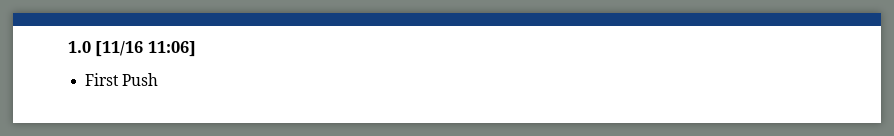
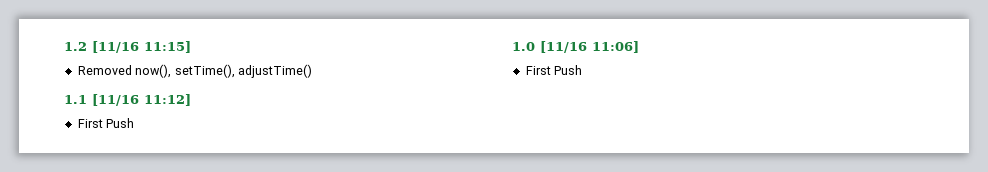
(68, 47) none -> [64,41,191,53] [77,64,312,78] [64,94,191,106] [77,118,135,128] 1.2 [11/16 11:15] // Removed now(), setTime(), adjustTime() // 1.1 [11/16 11:12] // First Push //

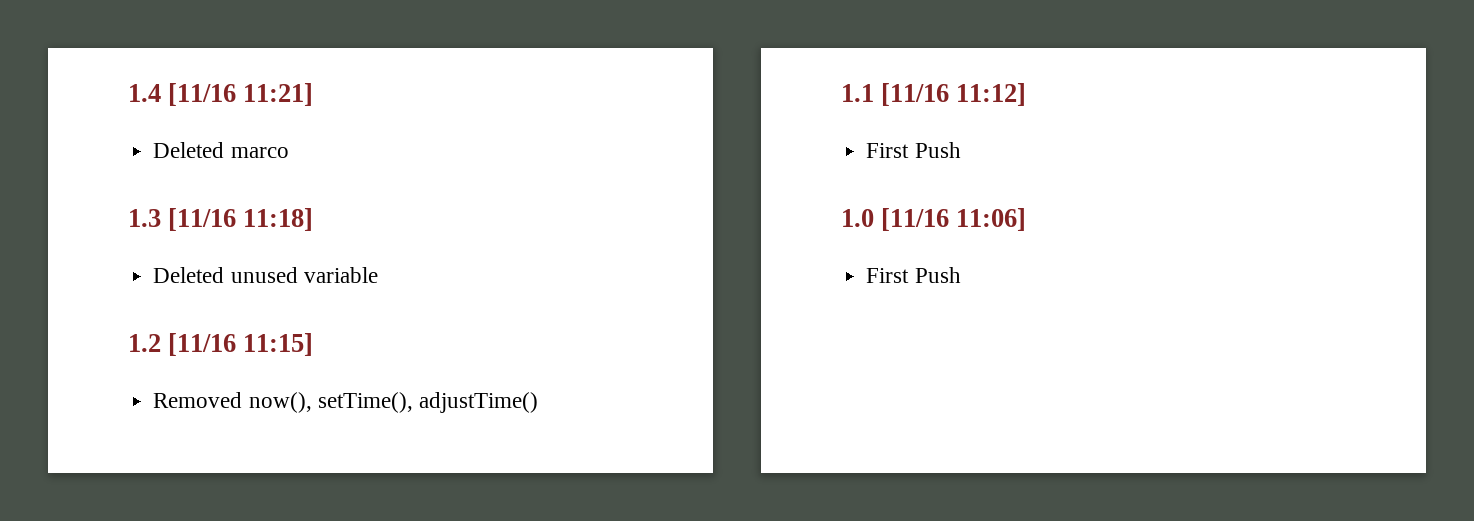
(64, 46) none -> [128,83,314,106] [153,142,289,158] [128,208,314,231] [153,267,378,283] 1.4 [11/16 11:21] // Deleted marco // 1.3 [11/16 11:18] // Deleted unused variable //

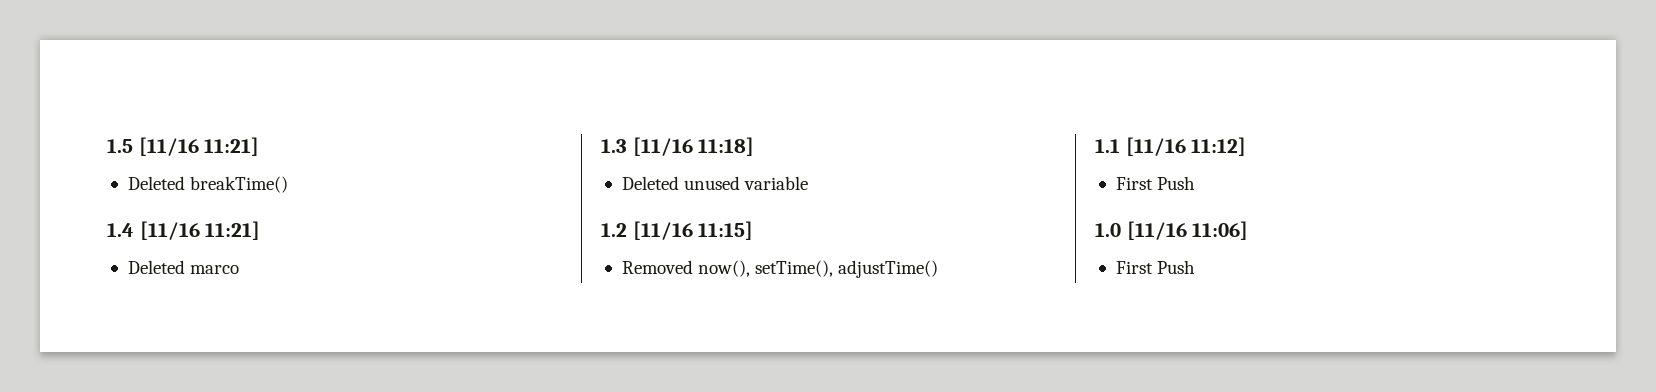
(128, 93) none -> [107,137,260,156] [127,176,289,193] 1.5 [11/16 11:21] // Deleted breakTime() //

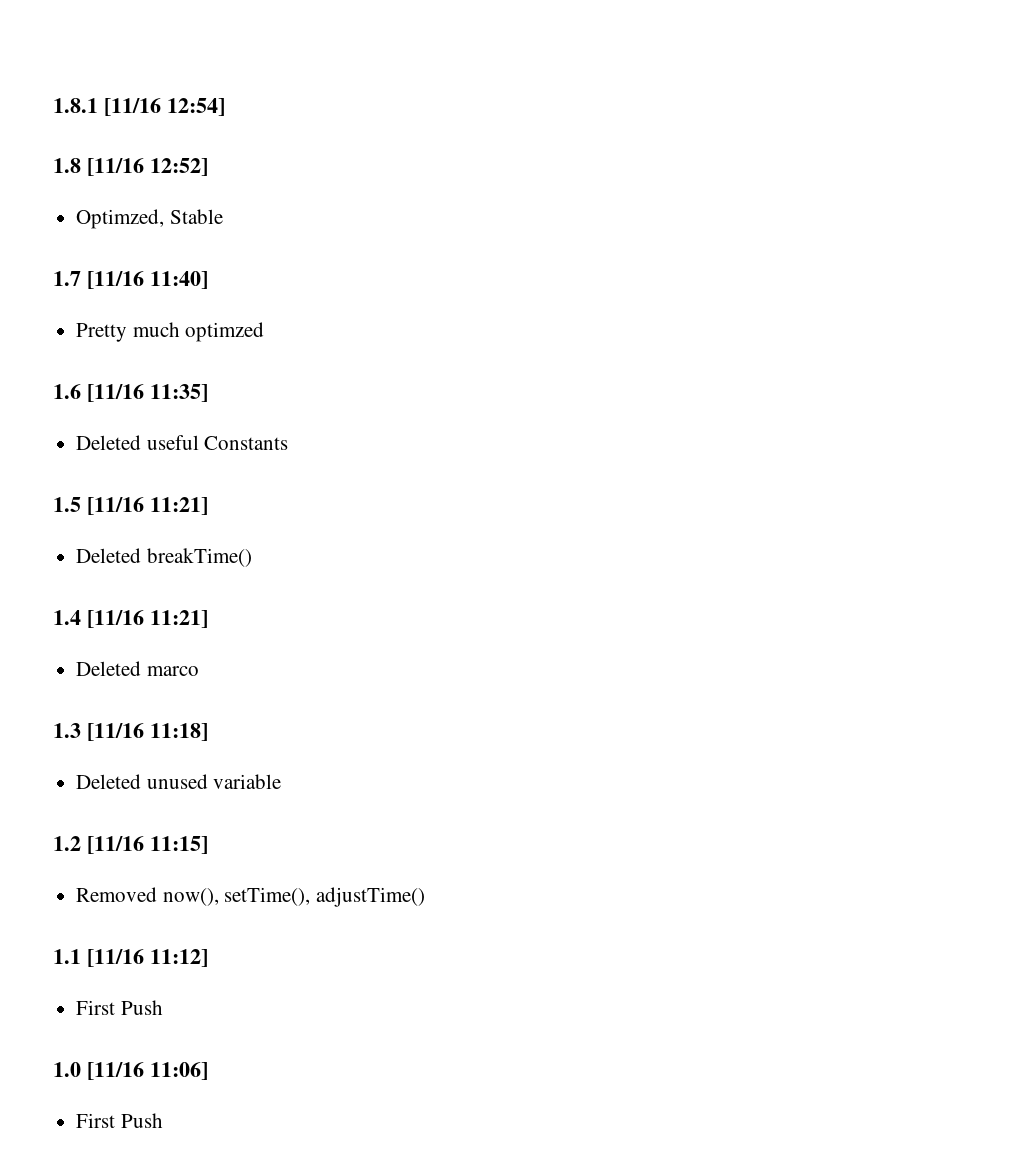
(107, 146) none -> [53,98,225,116] [53,158,208,176] [76,209,223,229] [53,271,208,289] [76,322,265,342] [53,384,208,402] [76,435,289,450] 1.8.1 [11/16 12:54] // 1.8 [11/16 12:52] // Optimzed, Stable // 1.7 [11/16 11:40] // Pretty much optimzed // 1.6 [11/16 11:35] // Deleted useful Constants //

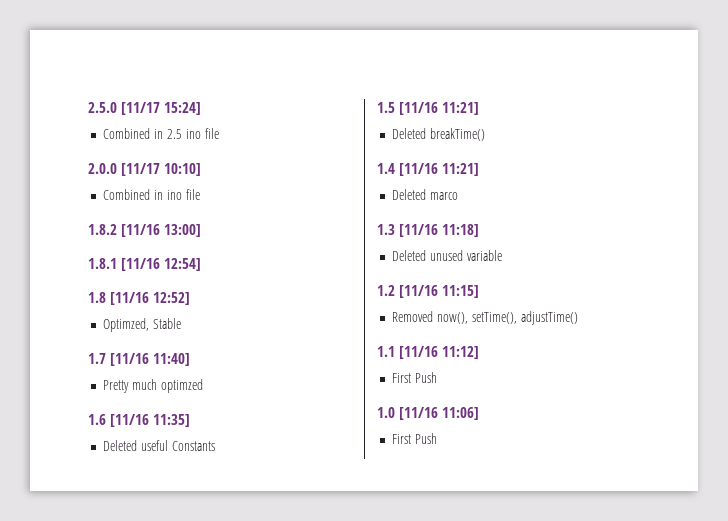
(53, 105) none -> [88,102,201,115] [103,128,219,139] [88,163,201,176] [103,189,200,200] [88,224,201,237] 2.5.0 [11/17 15:24] // Combined in 2.5 ino file // 2.0.0 [11/17 10:10] // Combined in ino file // 1.8.2 [11/16 13:00] //

